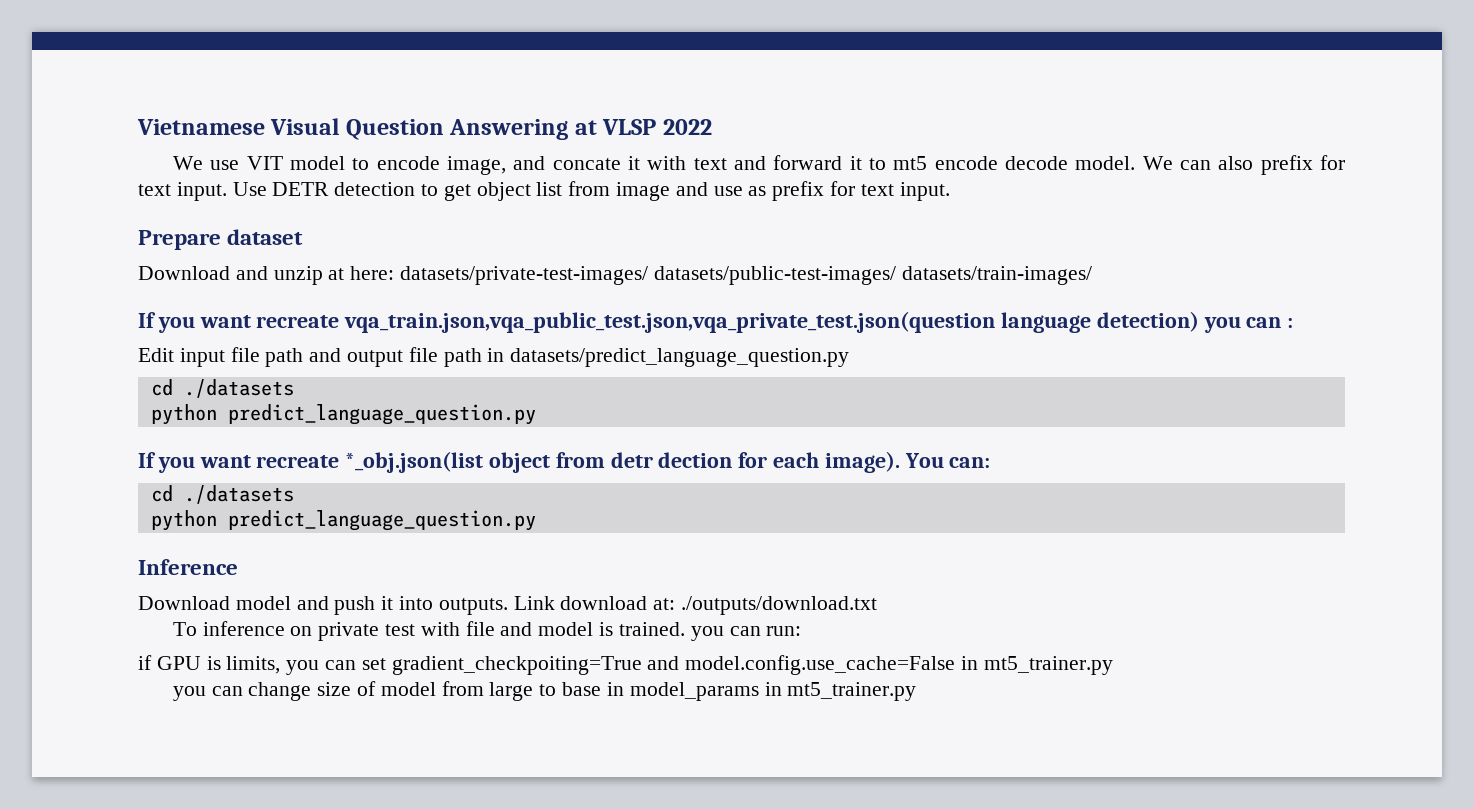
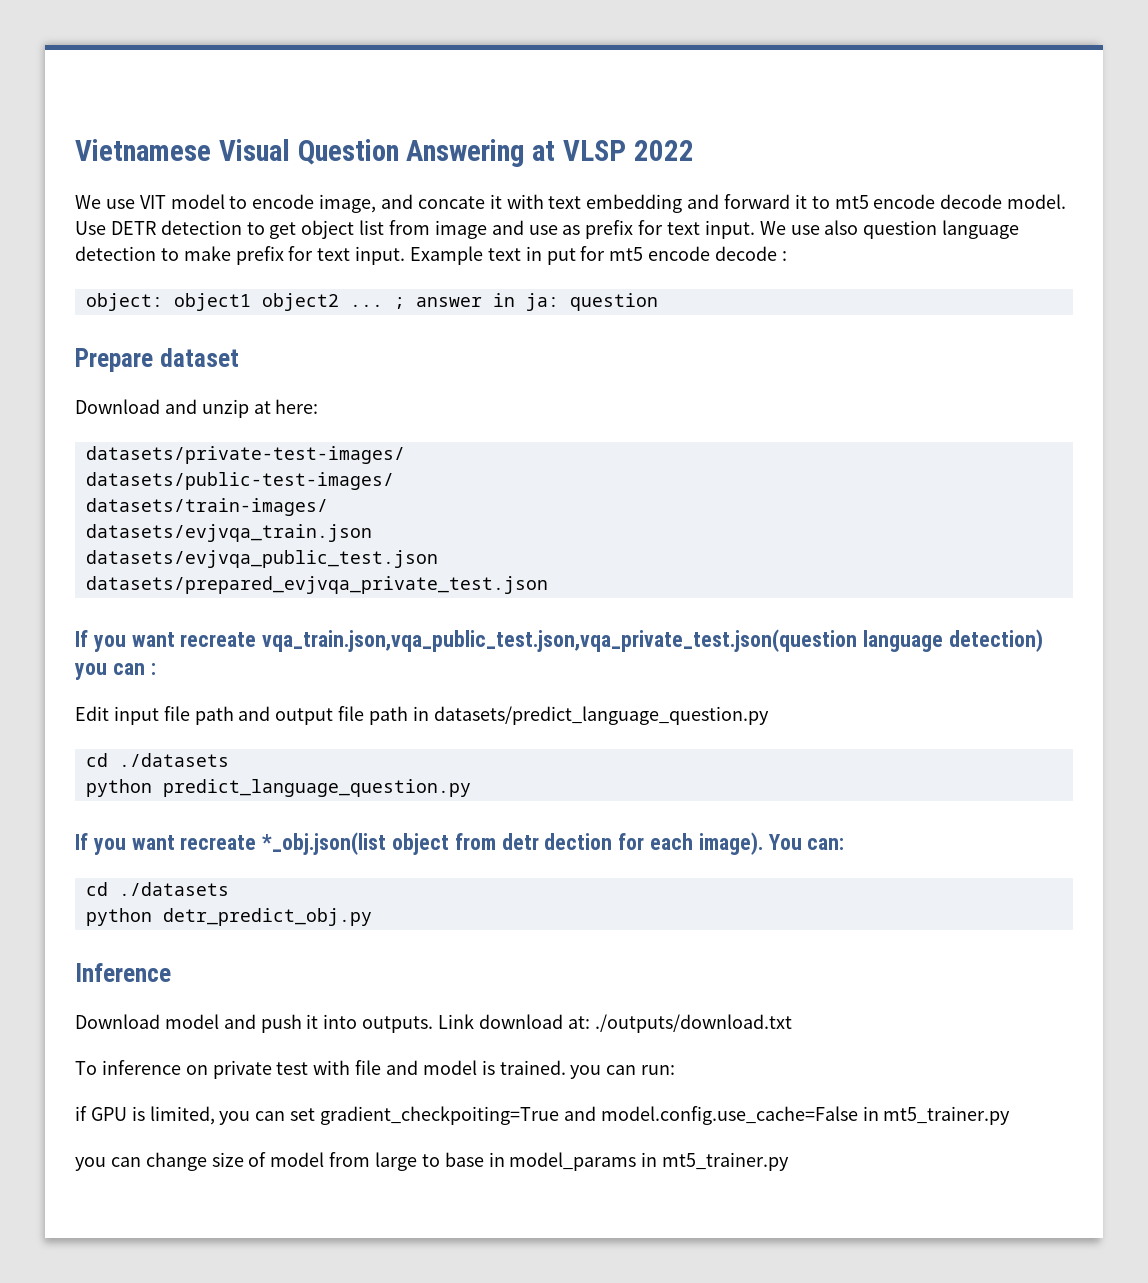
(727, 164) none -> [586,194,683,213] embedding
[1142,155,1346,175] [138,182,227,201] We can also prefix for text input. -> (1067, 201) none
(950, 191) none -> [759,220,1020,239] [75,246,787,265] [85,293,658,311] We use also question language detection to make prefix for text input. Example text in put for mt5 encode decode : // object: object1 object2 ... ; answer in ja: question
(395, 273) none -> (319, 406) //
(649, 275) none -> (405, 455) //
(896, 275) none -> (394, 481) //
(1092, 275) none -> [85,524,372,542] [85,550,438,568] [85,576,548,594] // datasets/evjvqa_train.json // datasets/evjvqa_public_test.json // datasets/prepared_evjvqa_private_test.json
[227,510,536,531] predict_language_question.py -> [162,908,372,926] detr_predict_obj.py
[226,656,281,674] limits, -> [149,1106,215,1125] limited,

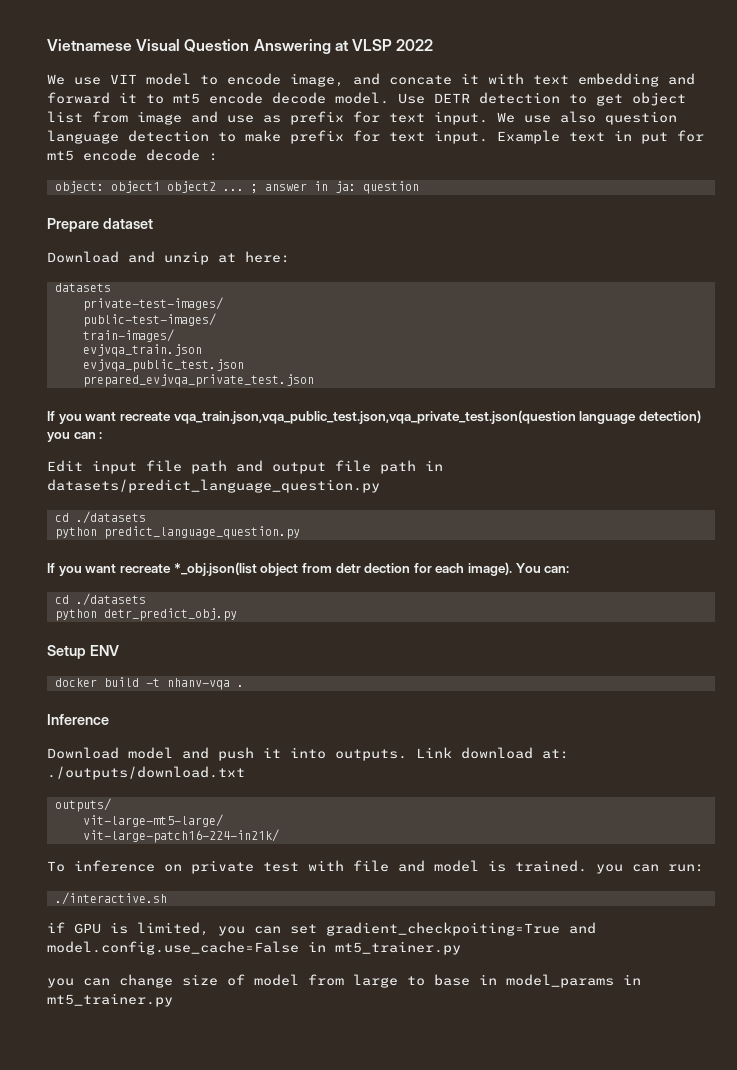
[85,446,405,464] [85,472,394,490] [85,498,328,516] [85,524,372,542] [85,550,438,568] [85,576,548,594] datasets/private-test-images/ // datasets/public-test-images/ // datasets/train-images/ // datasets/evjvqa_train.json // datasets/evjvqa_public_test.json // datasets/prepared_evjvqa_private_test.json -> [54,283,111,292] [82,297,223,311] [82,313,216,327] [82,329,174,342] [82,344,202,357] [82,359,244,372] [82,374,314,387] datasets // private-test-images/ // public-test-images/ // train-images/ // evjvqa_train.json // evjvqa_public_test.json // prepared_evjvqa_private_test.json
(372, 917) none -> [47,645,119,659] [54,677,244,690] // Setup ENV // docker build -t nhanv-vqa .
(792, 1023) none -> [54,798,111,812] [82,814,223,827] [82,829,279,843] // outputs/ // vit-large-mt5-large/ // vit-large-patch16-224-in21k/
(676, 1070) none -> [54,892,167,905] // ./interactive.sh

